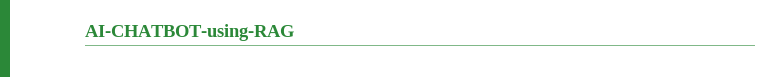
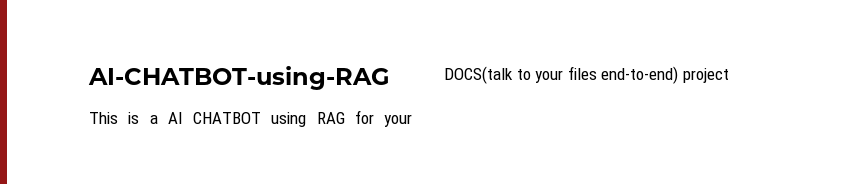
(294, 32) none -> [89,110,412,127] [444,66,729,84] // This is a AI CHATBOT using RAG for your DOCS(talk to your files end-to-end) project

